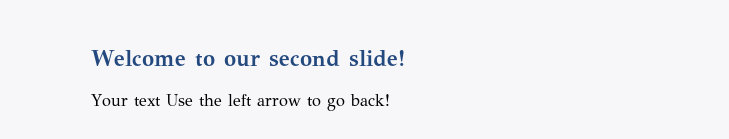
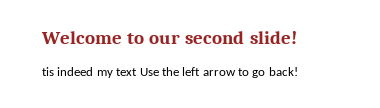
[91,94,128,107] Your -> [42,67,113,78] tis indeed my

